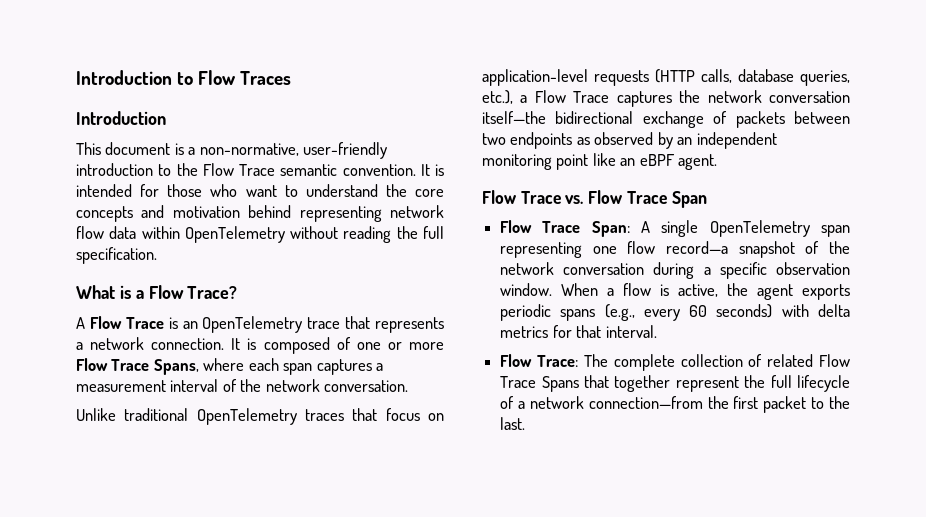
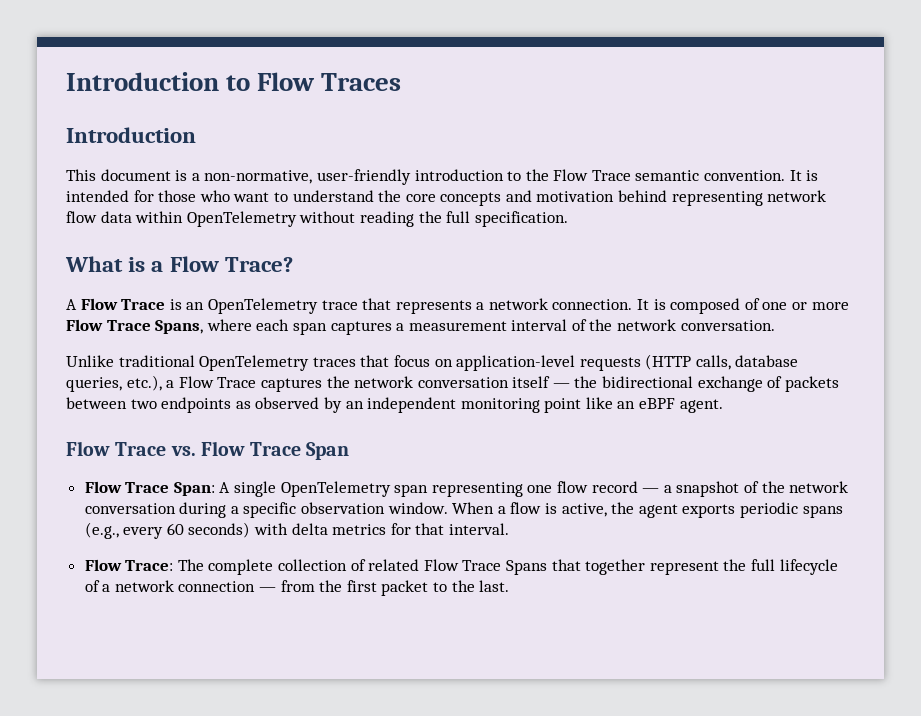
[482,111,546,124] itself—the -> [512,376,598,388] itself — the
[666,241,729,254] record—a -> [591,481,672,493] record — a
[588,396,703,409] connection—from -> [178,580,315,592] connection — from

